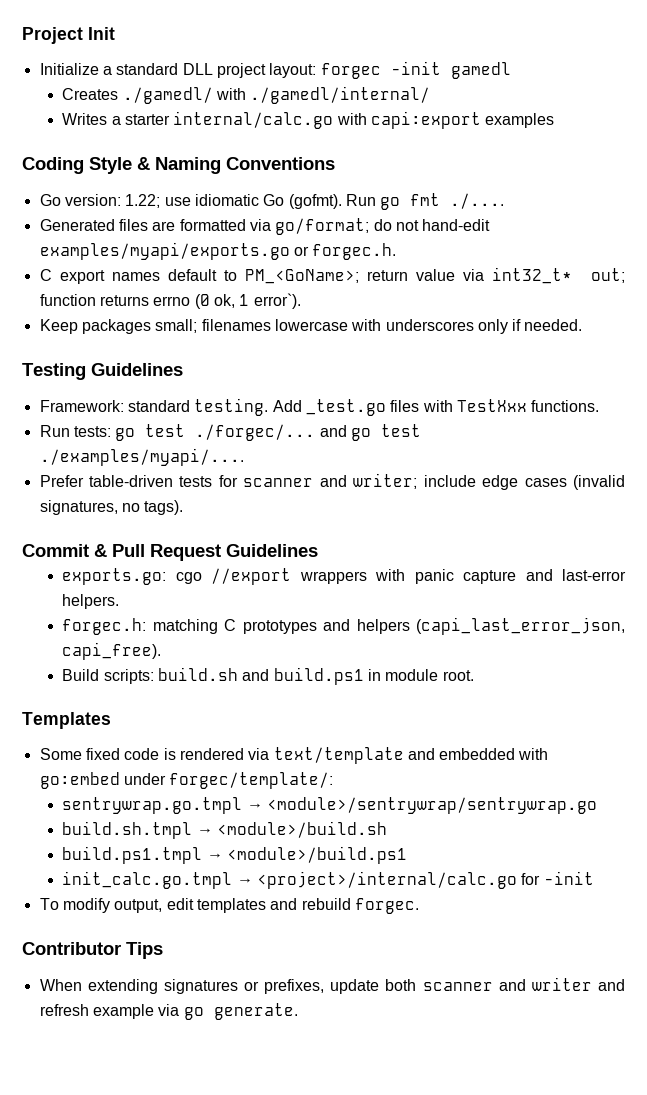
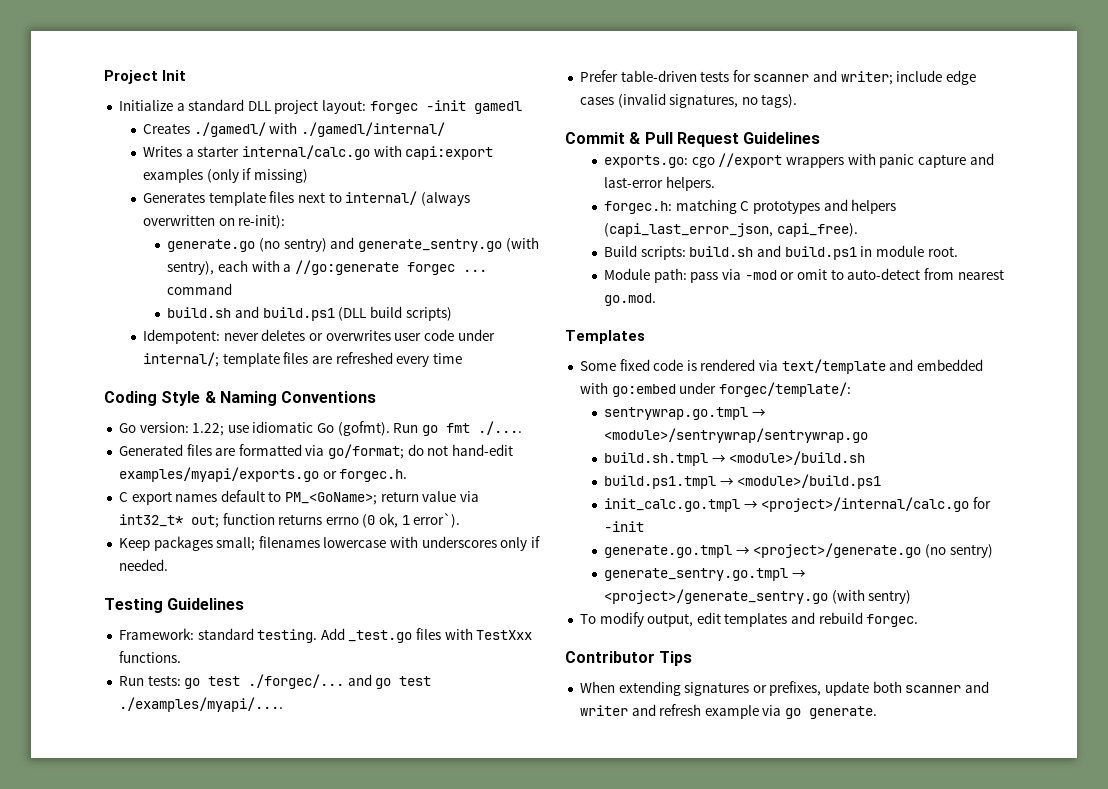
(555, 120) none -> [206,168,309,183] [143,191,470,206] [143,215,286,229] [167,237,539,252] [167,260,487,275] [167,283,233,295] [167,306,452,321] [143,329,495,344] [143,352,462,367] (only if missing) // Generates template files next to internal/ (always overwritten on re-init): // generate.go (no sentry) and generate_sentry.go (with sentry), each with a //go:generate forgec ... command // build.sh and build.ps1 (DLL build scripts) // Idempotent: never deletes or overwrites user code under internal/; template files are refreshed every time
(474, 675) none -> [604,268,1004,283] [604,293,657,306] // Module path: pass via -mod or omit to auto-detect from nearest go.mod.
(594, 878) none -> [604,543,993,558] [604,568,806,581] [604,589,912,604] // generate.go.tmpl → <project>/generate.go (no sentry) // generate_sentry.go.tmpl → <project>/generate_sentry.go (with sentry)

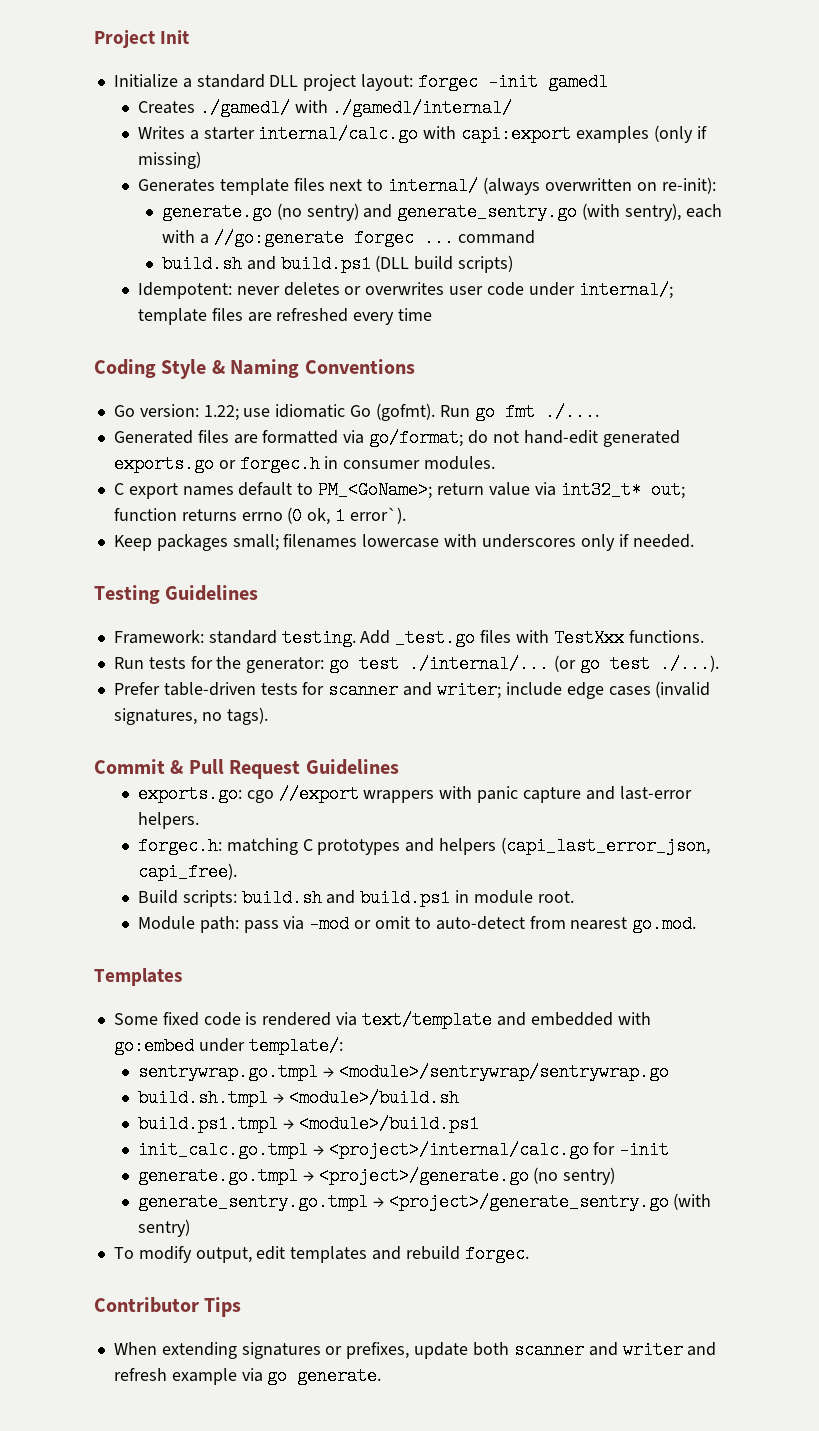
[118,467,408,482] examples/myapi/exports.go or forgec.h. -> [602,430,680,447] [113,455,496,473] generated exports.go or forgec.h in consumer modules.
[147,674,432,689] [118,697,283,712] tests: go test ./forgec/... and go test ./examples/myapi/.... -> [148,655,719,673] tests for the generator: go test ./internal/... (or go test ./...).
[718,382,851,397] forgec/template/: -> [248,1037,343,1055] template/:

